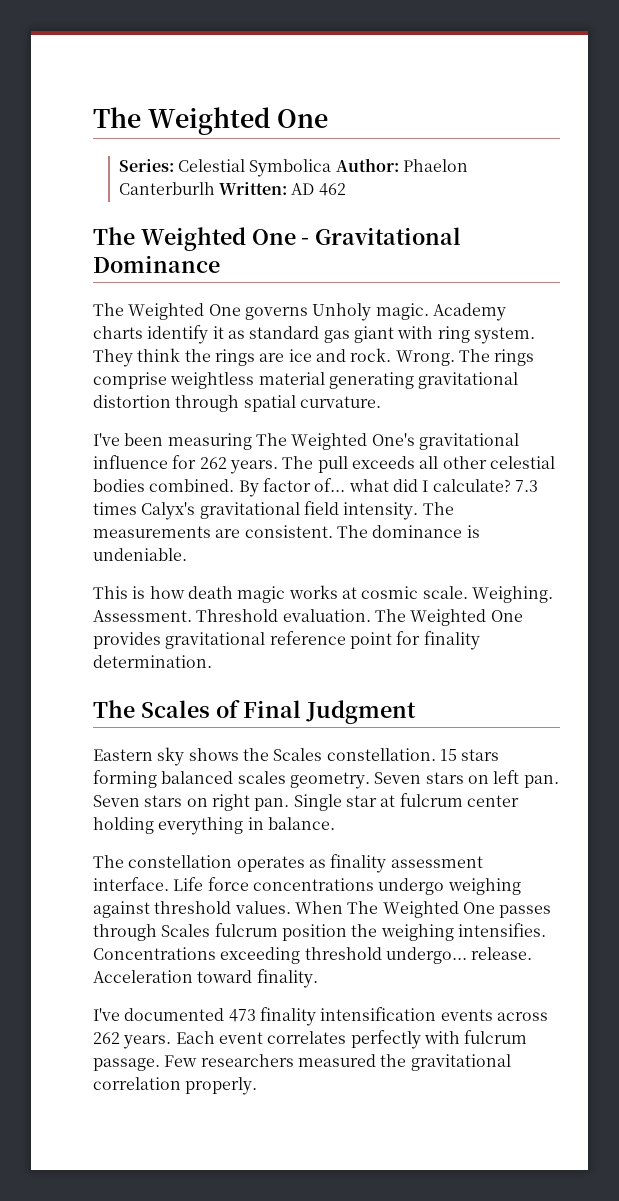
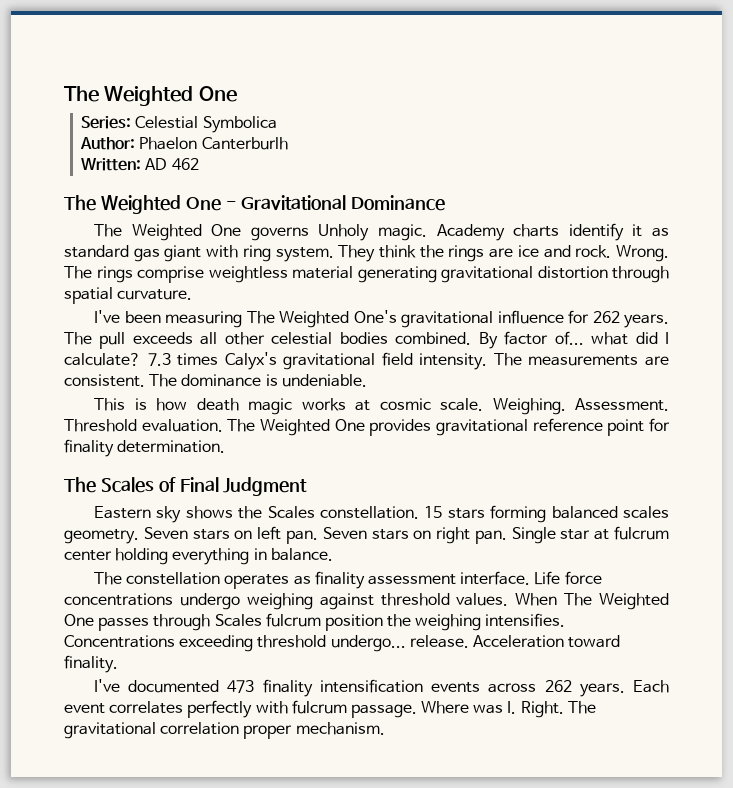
(332, 168) none -> (277, 124) //
(215, 188) none -> (288, 143) //
[164,1054,511,1071] [93,1077,258,1095] Few researchers measured the gravitational correlation properly. -> [421,701,596,718] [64,722,385,739] Where was I. Right. The gravitational correlation proper mechanism.

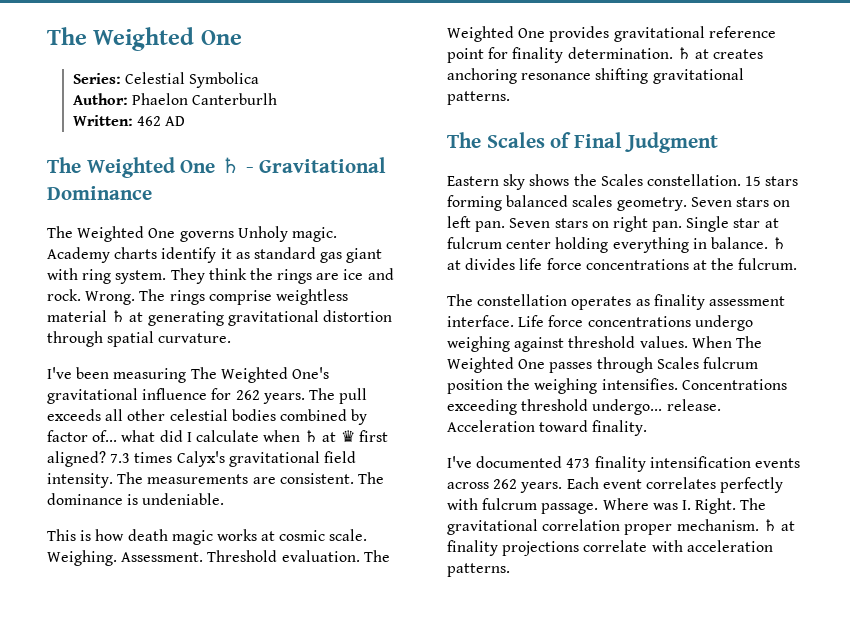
(142, 164) none -> [136,116,161,126] 462
[171,158,199,170] [64,195,221,214] 462 // The Weighted One -> [47,157,241,178] // The Weighted One ♄
(353, 272) none -> [111,310,144,322] ♄ at
[395,332,498,349] combined. By -> [279,409,368,425] combined by
[64,353,141,366] calculate? -> [195,430,388,442] [47,451,106,467] calculate when ♄ at ♛ first aligned?
(226, 446) none -> [676,47,764,59] [447,68,744,84] [447,91,510,105] ♄ at creates anchoring resonance shifting gravitational patterns.
(333, 554) none -> [772,237,787,249] [447,258,798,270] ♄ at divides life force concentrations at the fulcrum.
(385, 728) none -> [762,519,795,531] [447,540,773,556] [447,563,510,577] ♄ at finality projections correlate with acceleration patterns.

